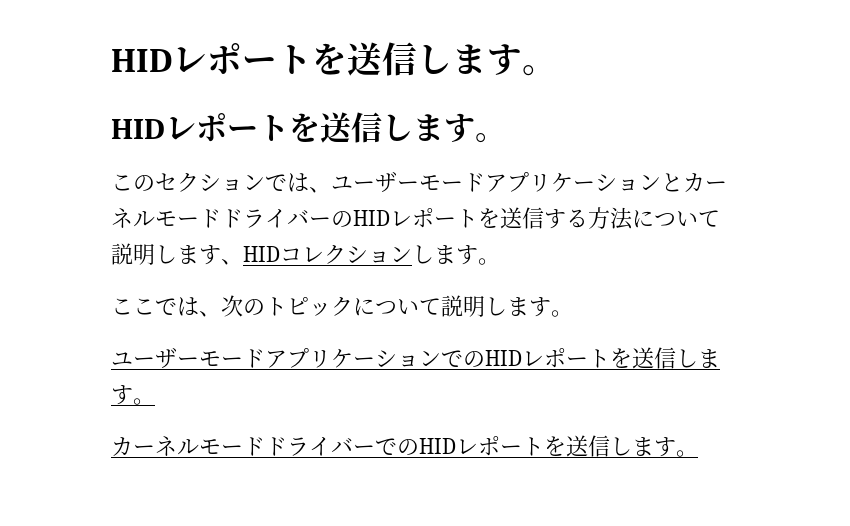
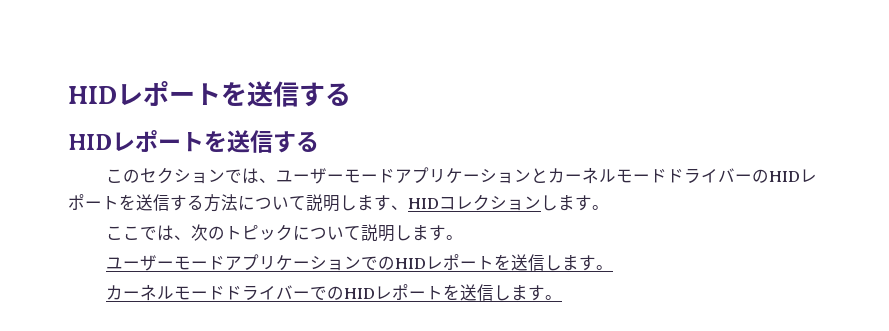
[111,42,557,76] [111,112,506,143] HIDレポートを送信します。 // HIDレポートを送信します。 -> [68,81,351,107] [68,130,319,153] HIDレポートを送信する // HIDレポートを送信する

